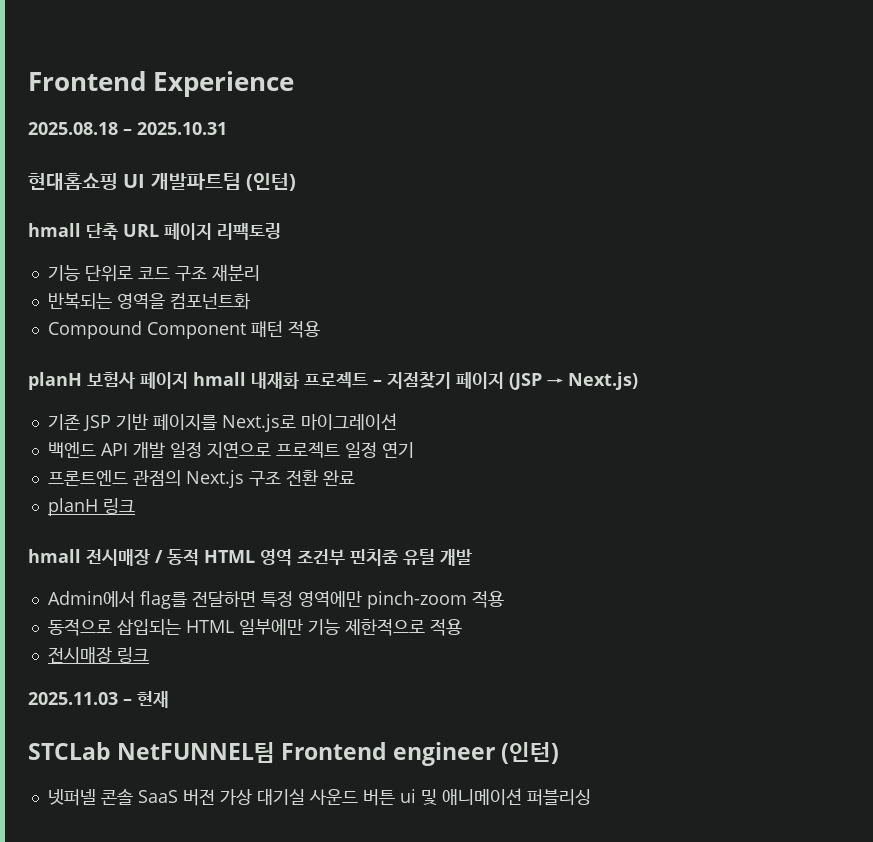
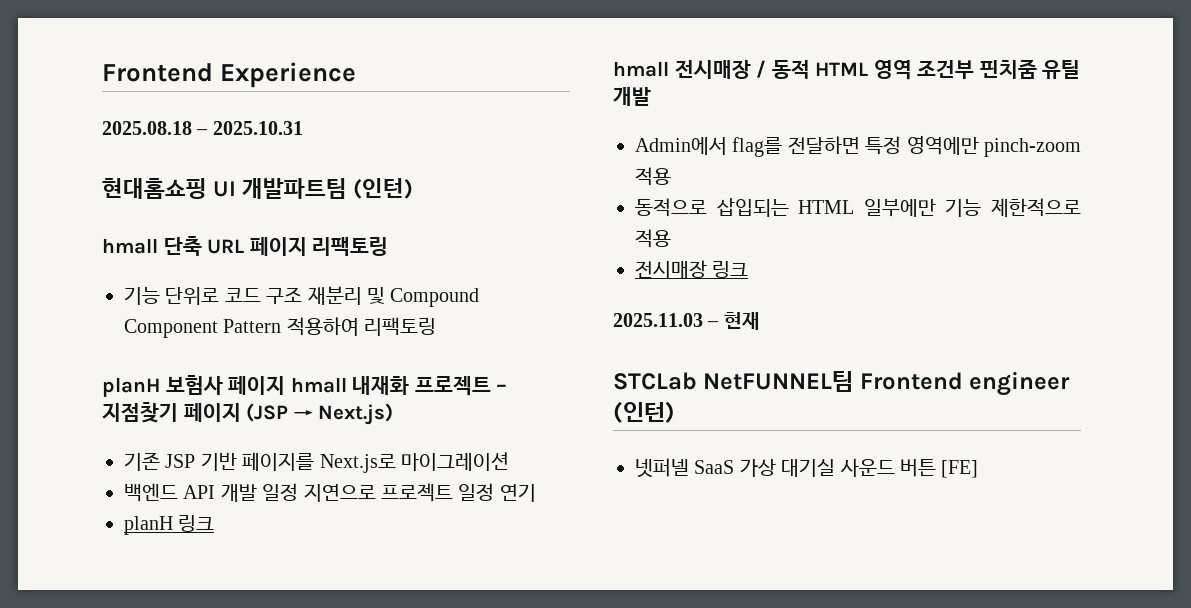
[47,292,251,310] [47,320,320,339] // 반복되는 영역을 컴포넌트화 // Compound Component 패턴 적용 -> [367,287,480,307] [124,317,437,338] 및 Compound Component Pattern 적용하여 리팩토링
[47,469,355,488] // 프론트엔드 관점의 Next.js 구조 전환 완료 -> (536, 493) none
[100,789,215,806] 콘솔 SaaS 버전 -> [694,460,735,474] SaaS
[399,788,591,806] ui 및 애니메이션 퍼블리싱 -> [941,460,979,478] [FE]

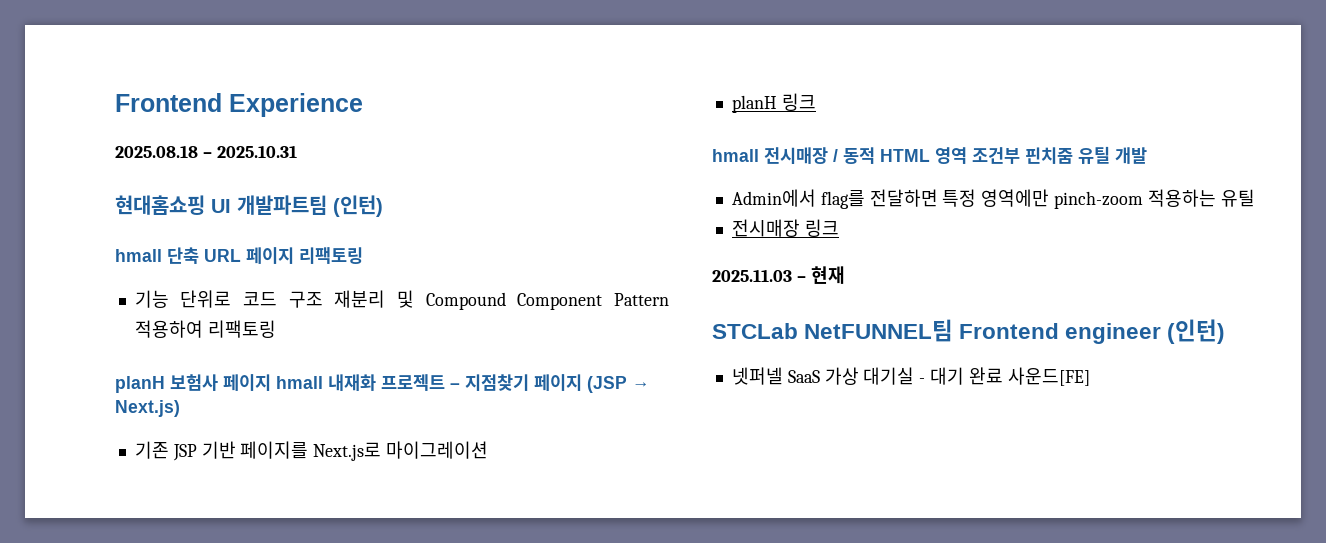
[124,483,536,502] // 백엔드 API 개발 일정 지연으로 프로젝트 일정 연기 -> (489, 450) none
[635,167,671,186] [635,198,1081,217] [635,229,671,248] 적용 // 동적으로 삽입되는 HTML 일부에만 기능 제한적으로 적용 -> [1147,189,1255,207] 적용하는 유틸
[839,458,979,478] 사운드 버튼 [FE] -> [919,367,1090,386] - 대기 완료 사운드[FE]

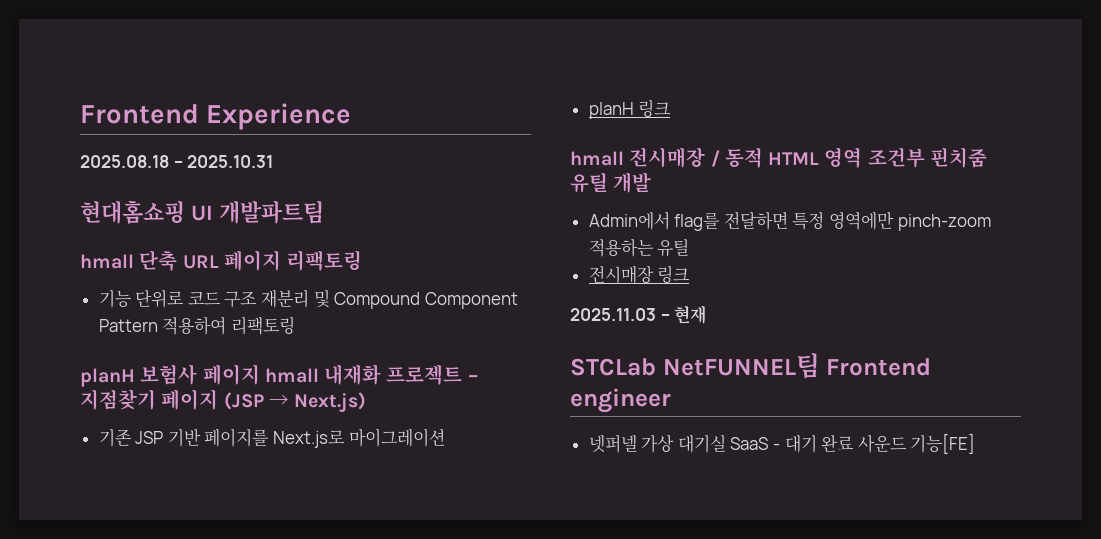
[333,195,383,217] (인턴) -> (324, 212) none
[1167,319,1226,344] (인턴) -> (671, 400) none
[787,370,820,383] SaaS -> (637, 443) none
(915, 376) none -> [730,437,769,450] SaaS
[1007,367,1090,386] 사운드[FE] -> [857,433,976,454] 사운드 기능[FE]

